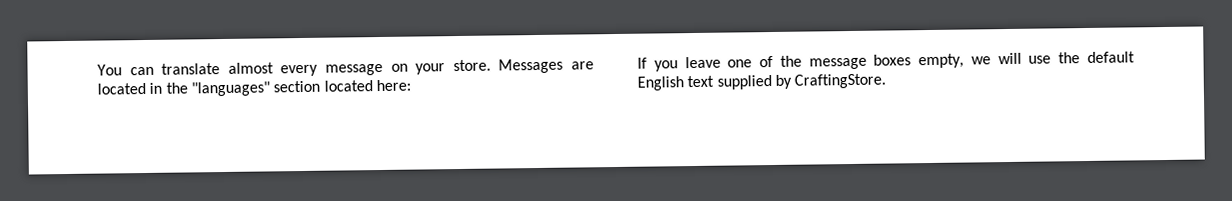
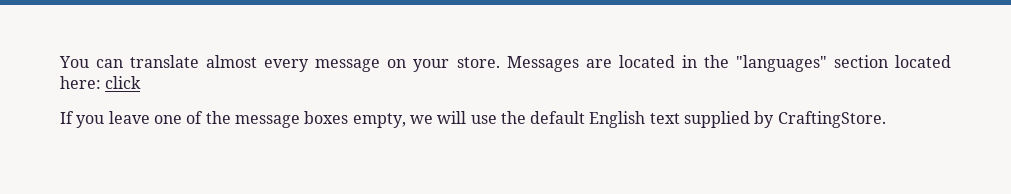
(411, 85) none -> [105,76,142,89] click

